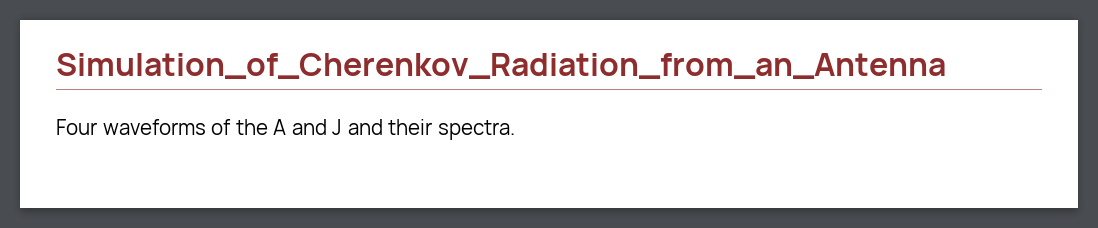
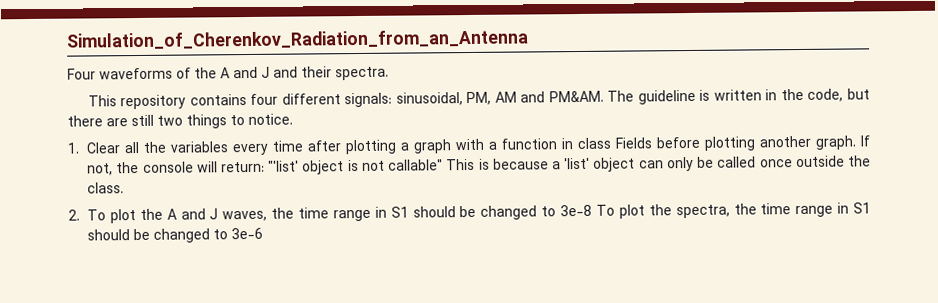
(515, 130) none -> [87,88,870,110] [67,113,293,129] [67,135,870,156] [87,155,872,176] [87,182,125,194] [68,202,871,224] [87,227,264,243] // This repository contains four different signals: sinusoidal, PM, AM and PM&AM. The guideline is written in the code, but there are still two things to notice. // 1. Clear all the variables every time after plotting a graph with a function in class Fields before plotting another graph. If not, the console will return: "'list' object is not callable" This is because a 'list' object can only be called once outside the class. // 2. To plot the A and J waves, the time range in S1 should be changed to 3e-8 To plot the spectra, the time range in S1 should be changed to 3e-6

